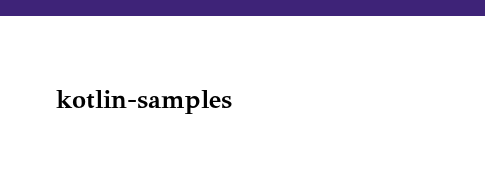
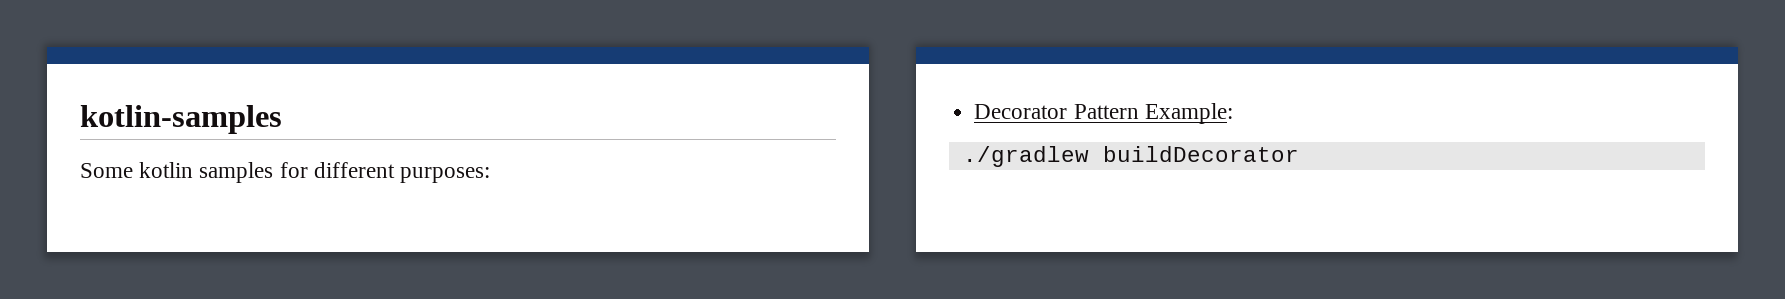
(232, 102) none -> [80,162,491,183] [974,103,1233,124] [962,146,1299,167] // Some kotlin samples for different purposes: // Decorator Pattern Example: // ./gradlew buildDecorator

